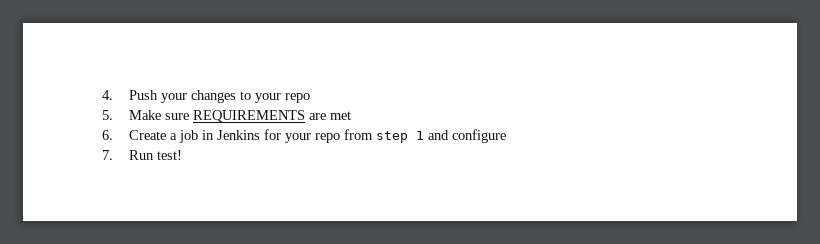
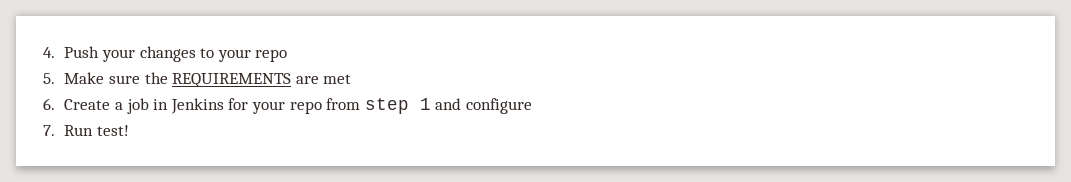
(190, 116) none -> [144,72,168,84] the

